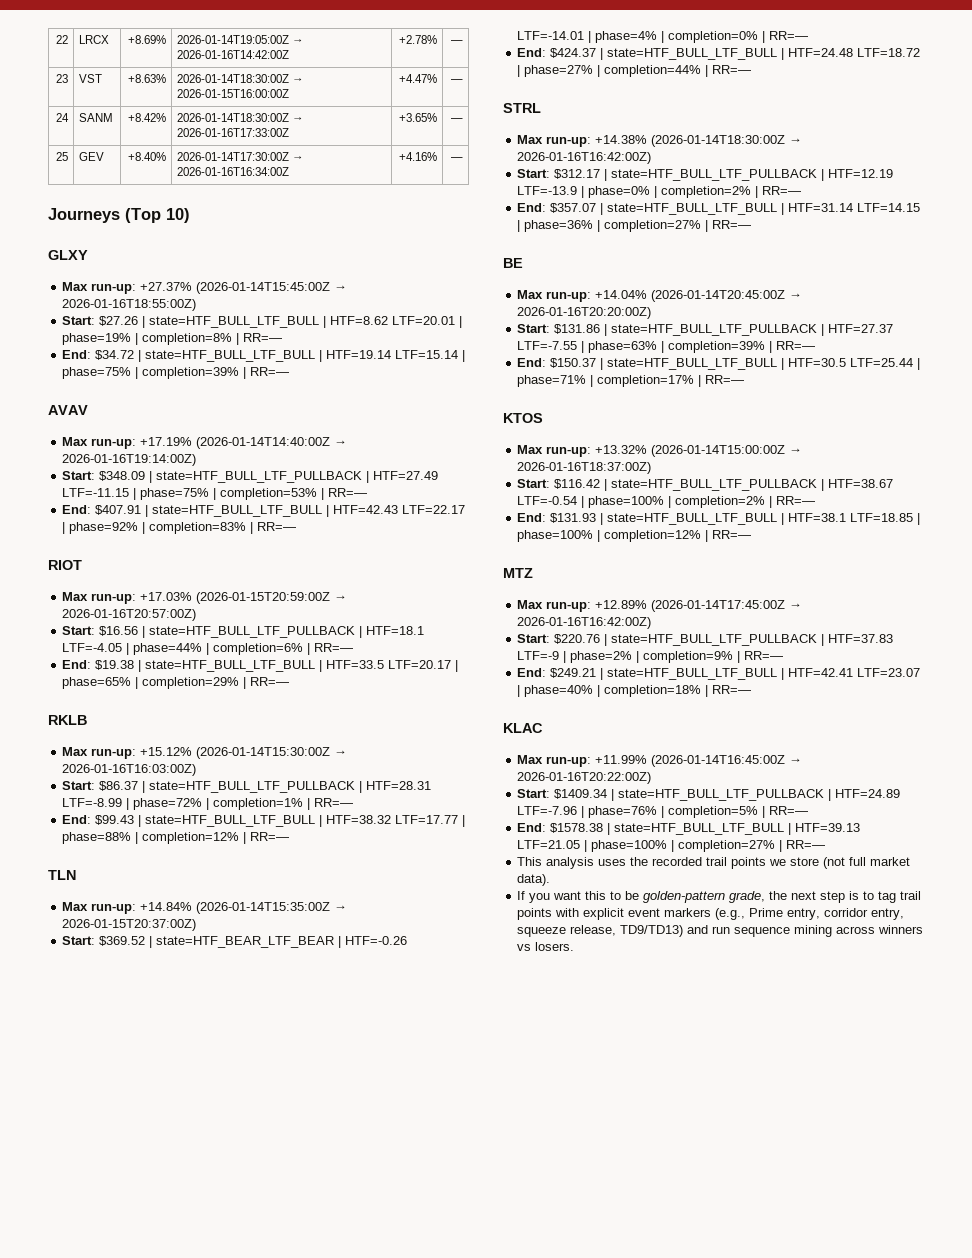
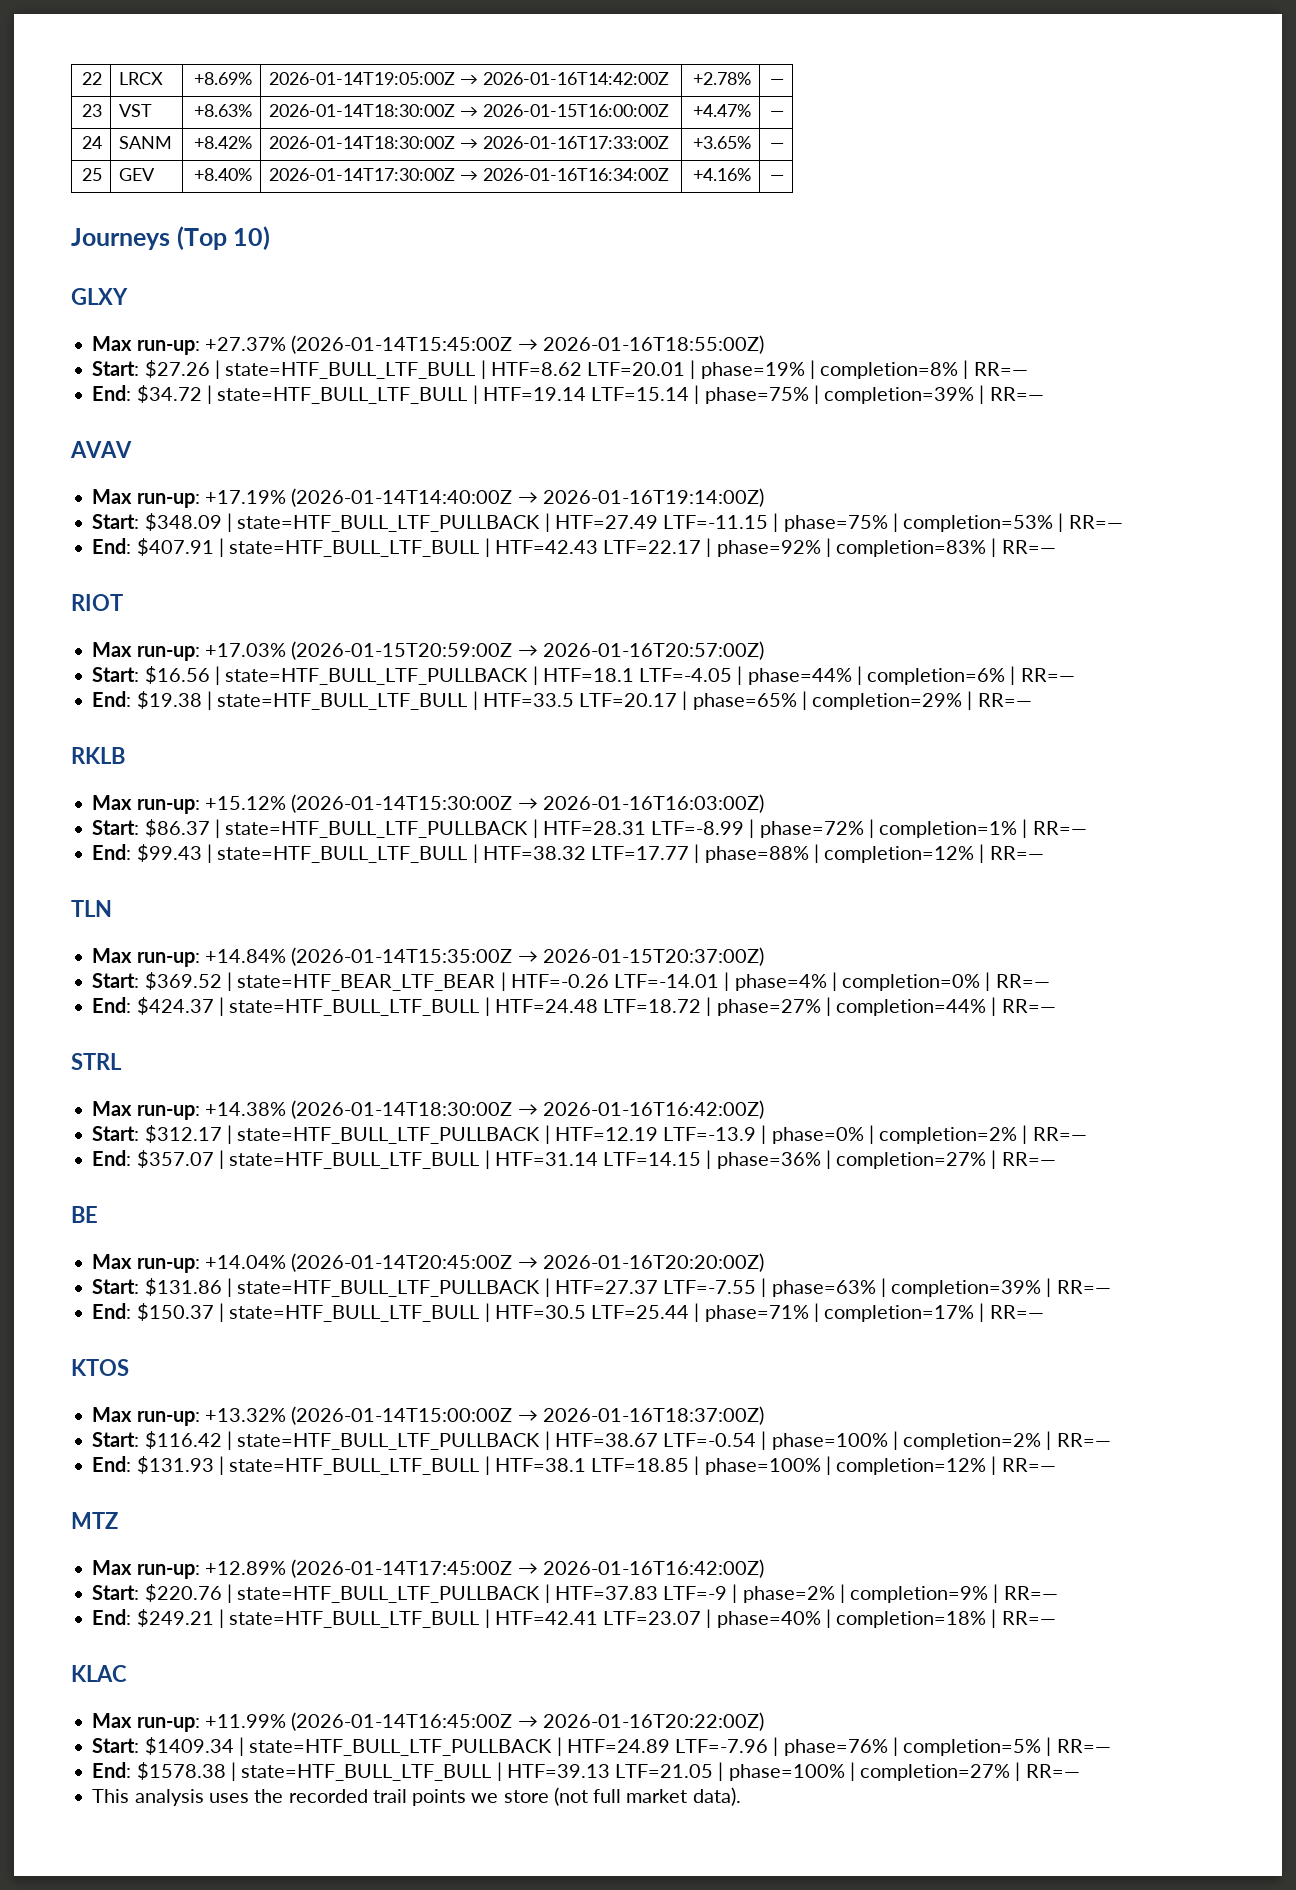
[517,891,922,903] [517,908,905,920] [517,925,924,937] [517,942,575,951] // If you want this to be golden-pattern grade, the next step is to tag trail points with explicit event markers (e.g., Prime entry, corridor entry, squeeze release, TD9/TD13) and run sequence mining across winners vs losers. -> (741, 1796) none

